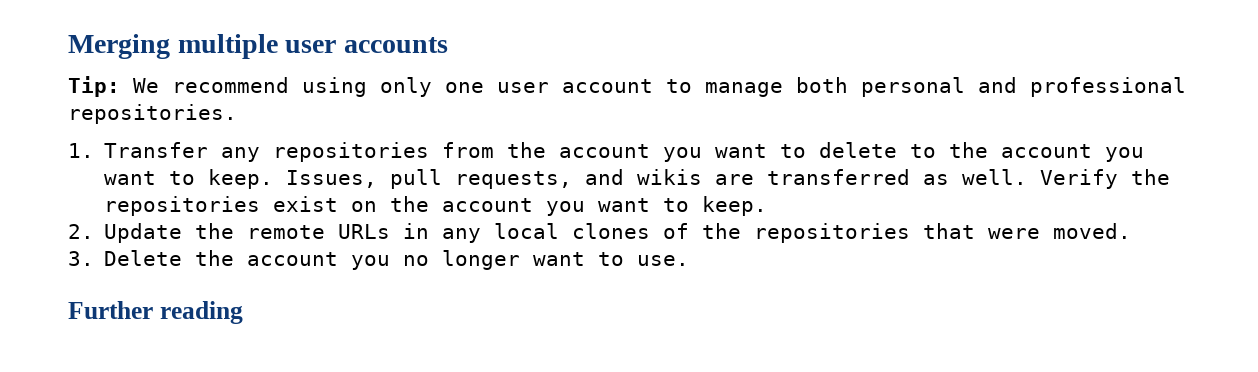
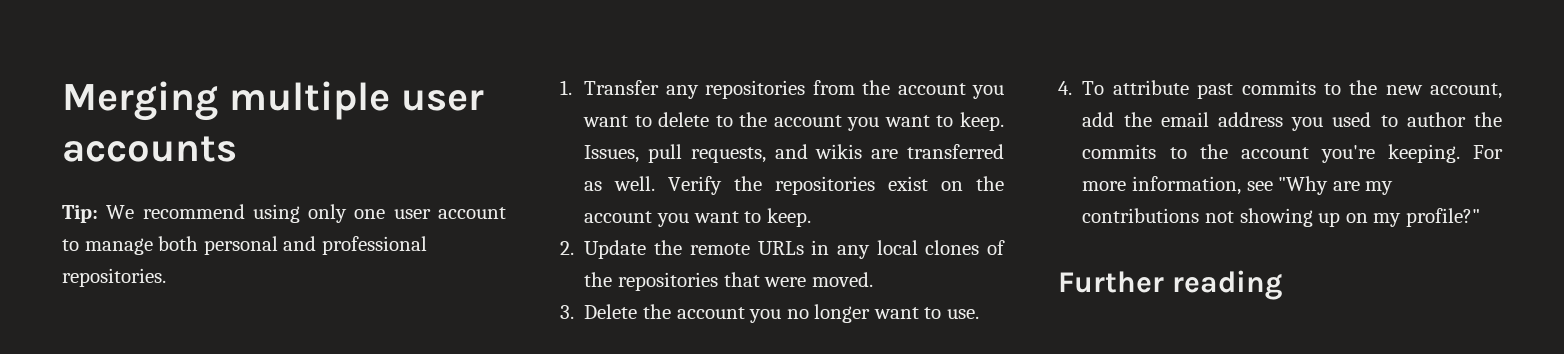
(690, 260) none -> [1058,80,1502,99] [1082,112,1502,131] [1082,144,1503,163] [1082,176,1394,195] [1082,208,1480,227] // 4. To attribute past commits to the new account, add the email address you used to author the commits to the account you're keeping. For more information, see "Why are my contributions not showing up on my profile?"

